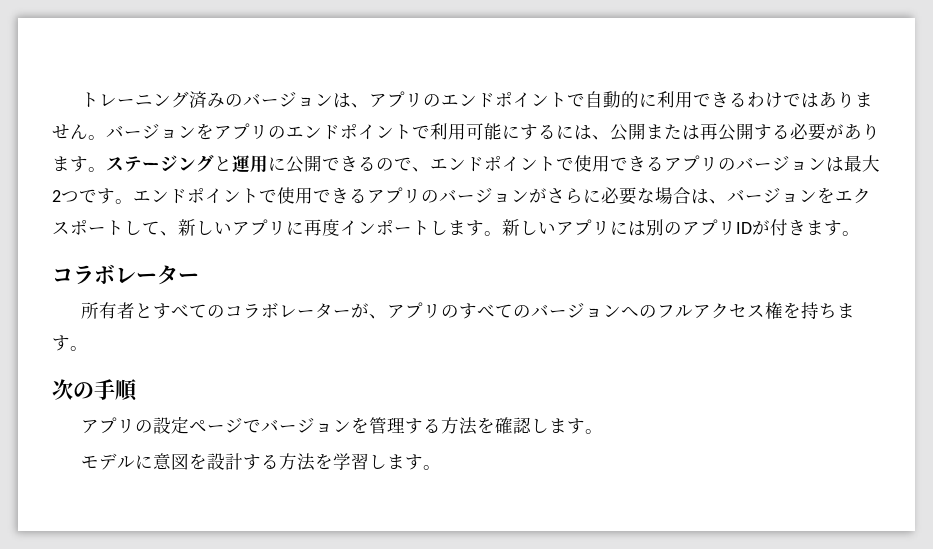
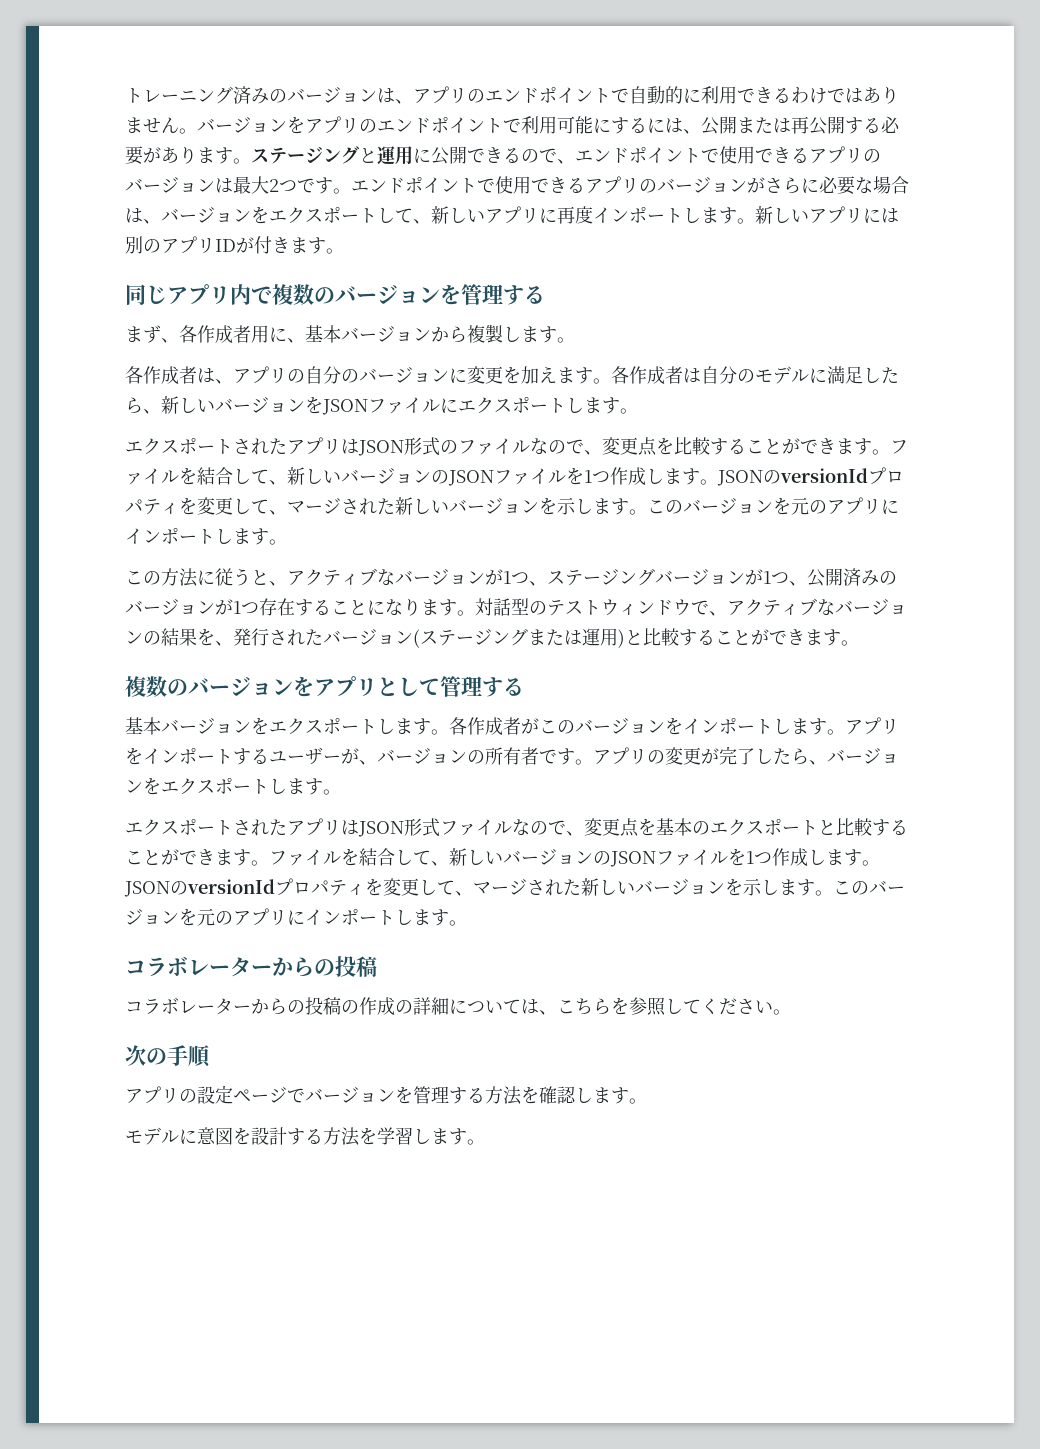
[52,264,199,285] [80,302,855,319] [52,335,70,351] コラボレーター // 所有者とすべてのコラボレーターが、アプリのすべてのバージョンへのフルアクセス権を持ちます -> [125,284,545,305] [125,324,575,343] [125,366,899,384] [125,396,638,415] [125,437,908,456] [125,467,904,486] [125,497,899,515] [125,528,287,545] [125,568,897,587] [125,598,907,616] [125,628,859,648] [125,676,524,697] [125,717,899,735] [125,746,899,765] [125,777,341,795] [125,818,908,837] [125,848,880,867] [124,878,905,897] [125,908,467,926] [125,956,377,977] [125,997,773,1016] 同じアプリ内で複数のバージョンを管理する // まず、各作成者用に、基本バージョンから複製します。 // 各作成者は、アプリの自分のバージョンに変更を加えます。各作成者は自分のモデルに満足したら、新しいバージョンをJSONファイルにエクスポートします。 // エクスポートされたアプリはJSON形式のファイルなので、変更点を比較することができます。ファイルを結合して、新しいバージョンのJSONファイルを1つ作成します。JSONのversionIdプロパティを変更して、マージされた新しいバージョンを示します。このバージョンを元のアプリにインポートします。 // この方法に従うと、アクティブなバージョンが1つ、ステージングバージョンが1つ、公開済みのバージョンが1つ存在することになります。対話型のテストウィンドウで、アクティブなバージョンの結果を、発行されたバージョン(ステージングまたは運用)と比較することができます。 // 複数のバージョンをアプリとして管理する // 基本バージョンをエクスポートします。各作成者がこのバージョンをインポートします。アプリをインポートするユーザーが、バージョンの所有者です。アプリの変更が完了したら、バージョンをエクスポートします。 // エクスポートされたアプリはJSON形式ファイルなので、変更点を基本のエクスポートと比較することができます。ファイルを結合して、新しいバージョンのJSONファイルを1つ作成します。JSONのversionIdプロパティを変更して、マージされた新しいバージョンを示します。このバージョンを元のアプリにインポートします。 // コラボレーターからの投稿 // コラボレーターからの投稿の作成の詳細については、こちらを参照してください

